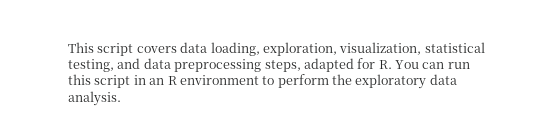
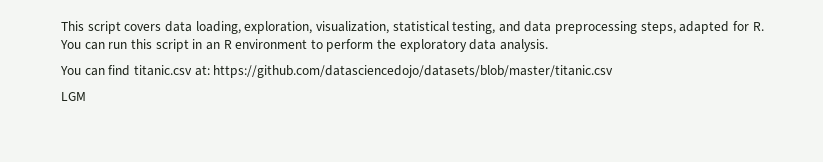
(121, 98) none -> [60,65,614,78] [61,92,86,101] // You can find titanic.csv at: https://github.com/datasciencedojo/datasets/blob/master/titanic.csv // LGM

